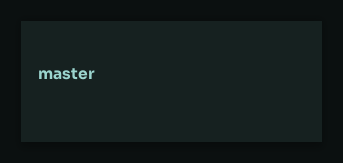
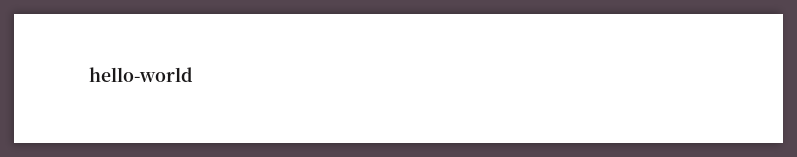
[38,68,95,80] master -> [89,67,193,82] hello-world

